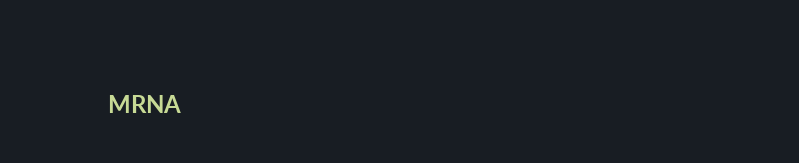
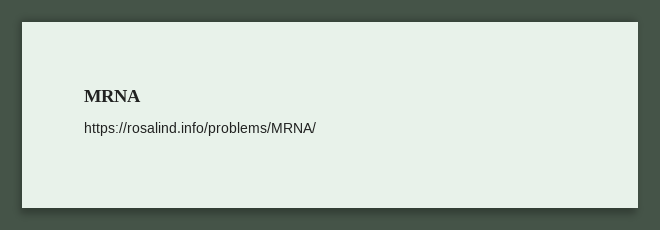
(181, 104) none -> [84,122,316,136] // https://rosalind.info/problems/MRNA/

